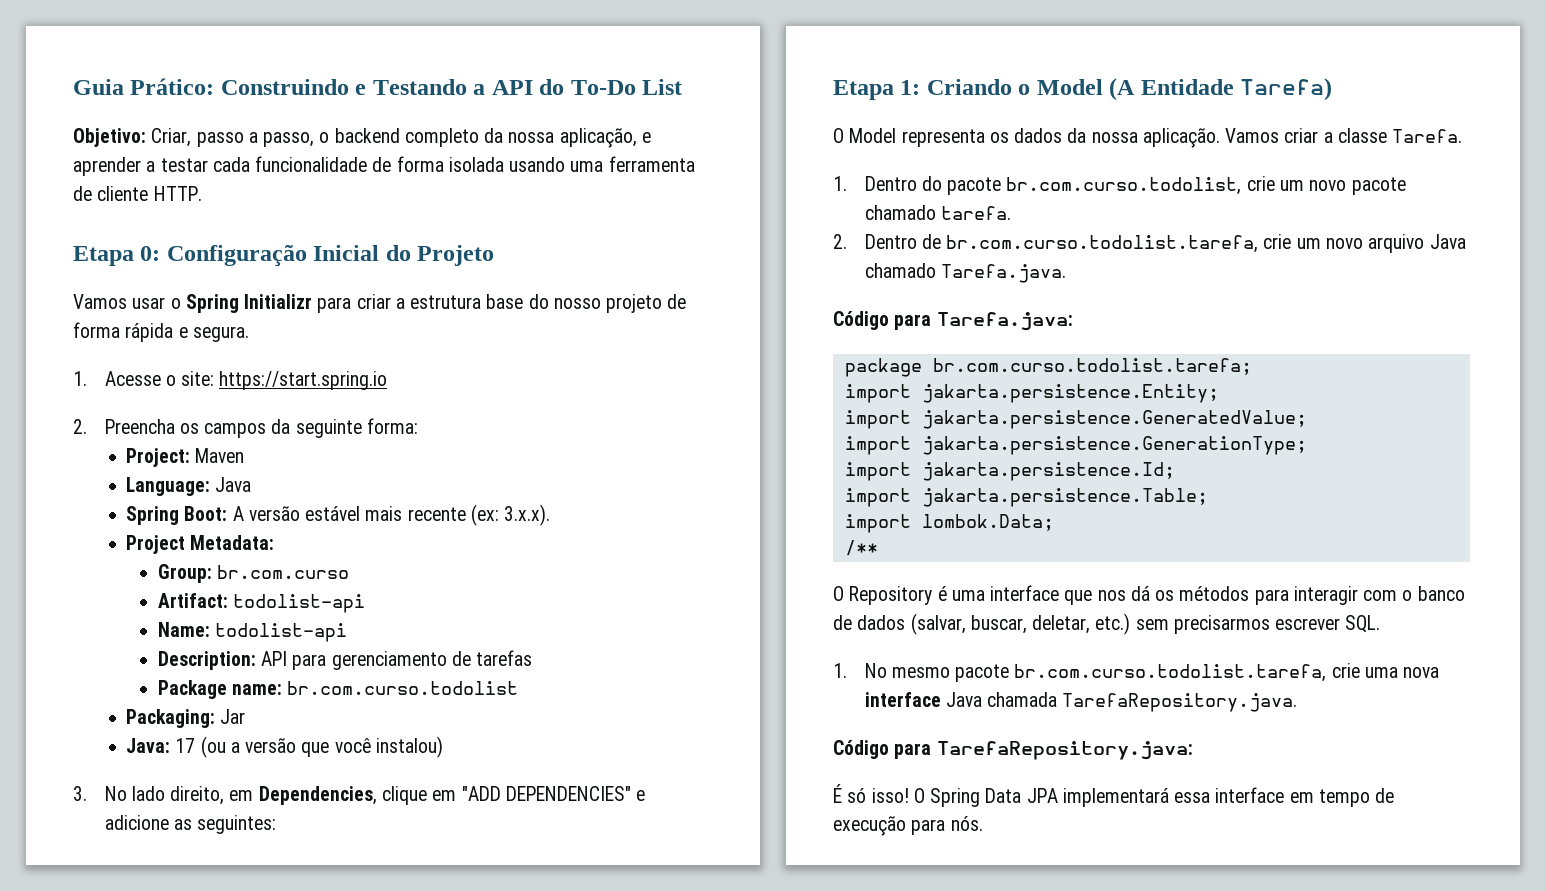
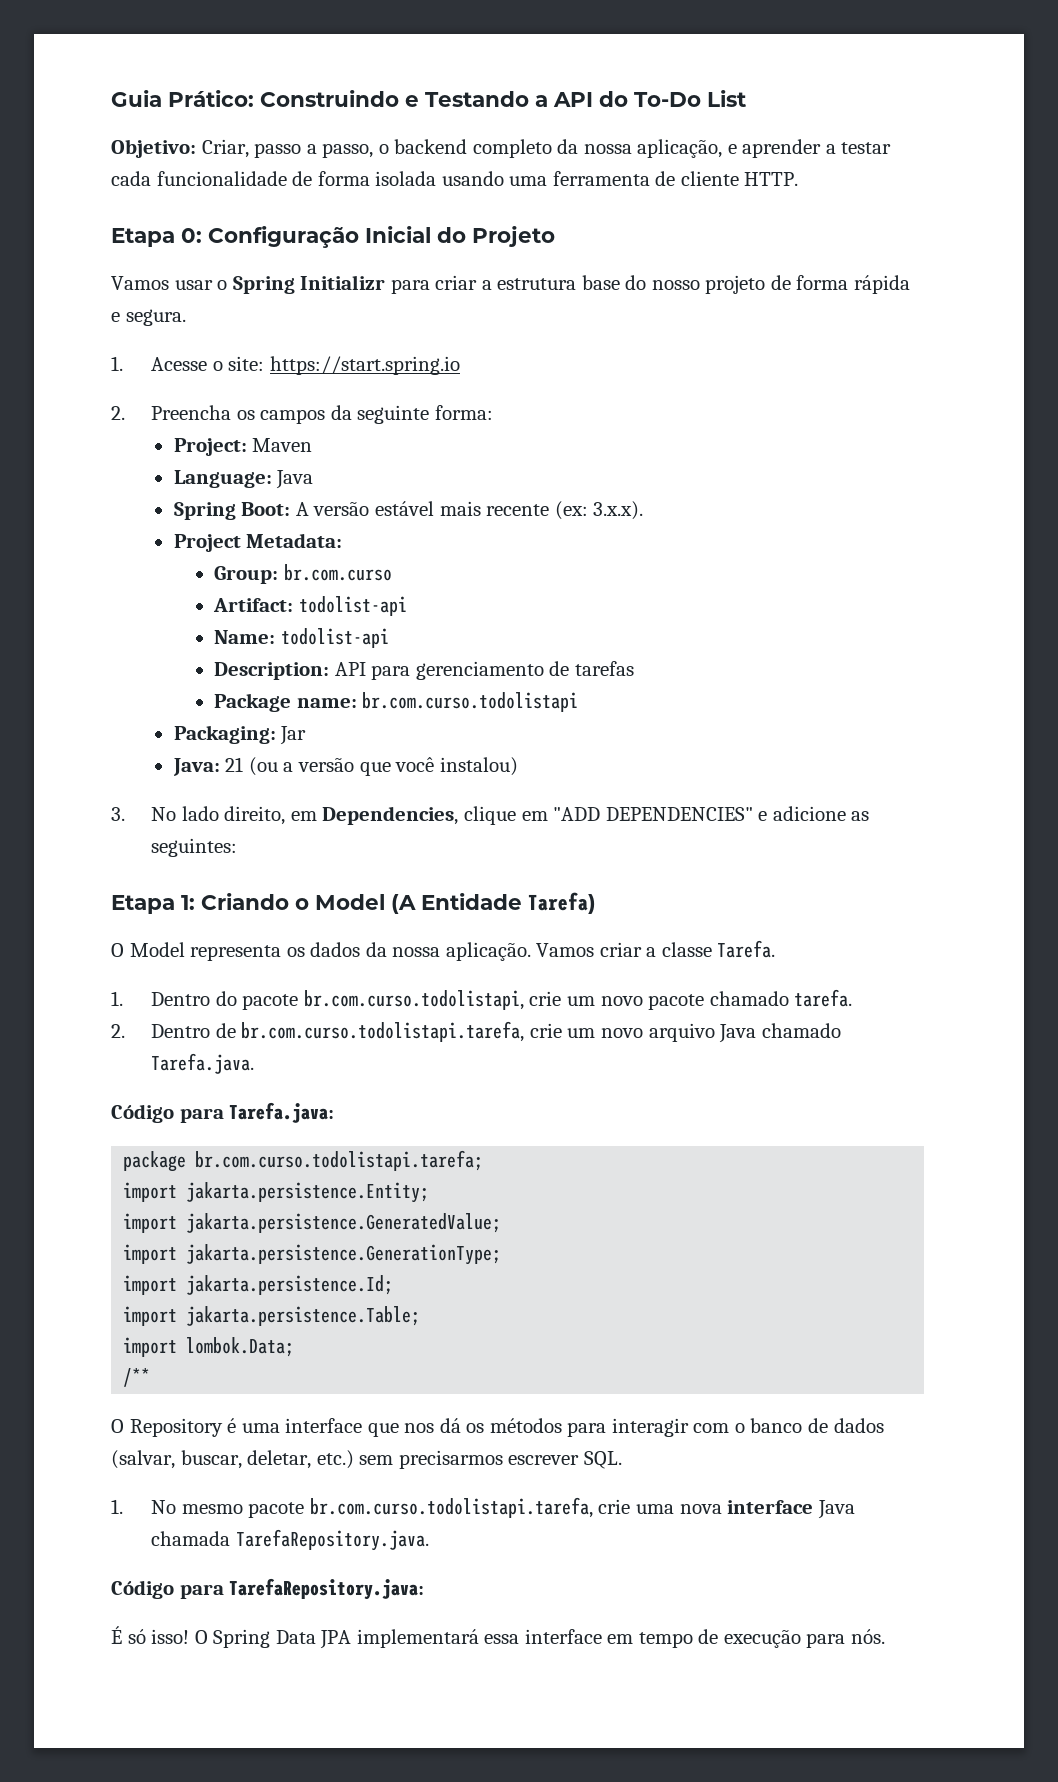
[287,681,519,695] br.com.curso.todolist -> [362,692,579,712] br.com.curso.todolistapi
[175,738,196,753] 17 -> [225,757,244,772] 21
[1006,177,1242,195] br.com.curso.todolist, -> [303,990,524,1010] br.com.curso.todolistapi,
[946,235,1259,253] br.com.curso.todolist.tarefa, -> [241,1021,525,1042] br.com.curso.todolistapi.tarefa,
[932,358,1252,375] br.com.curso.todolist.tarefa; -> [195,1150,484,1171] br.com.curso.todolistapi.tarefa;
[1014,664,1327,682] br.com.curso.todolist.tarefa, -> [309,1497,593,1518] br.com.curso.todolistapi.tarefa,

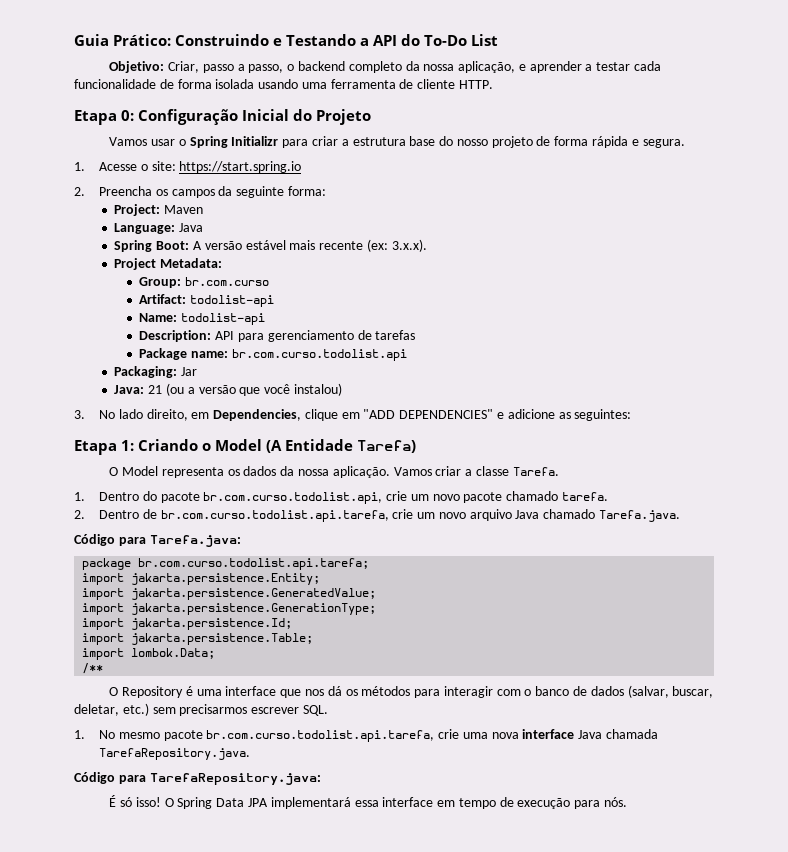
[362,692,579,712] br.com.curso.todolistapi -> [231,349,407,361] br.com.curso.todolist.api
[303,990,524,1010] br.com.curso.todolistapi, -> [203,492,383,504] br.com.curso.todolist.api,
[241,1021,525,1042] br.com.curso.todolistapi.tarefa, -> [160,510,389,522] br.com.curso.todolist.api.tarefa,
[195,1150,484,1171] br.com.curso.todolistapi.tarefa; -> [138,558,370,570] br.com.curso.todolist.api.tarefa;
[309,1497,593,1518] br.com.curso.todolistapi.tarefa, -> [206,730,435,742] br.com.curso.todolist.api.tarefa,

